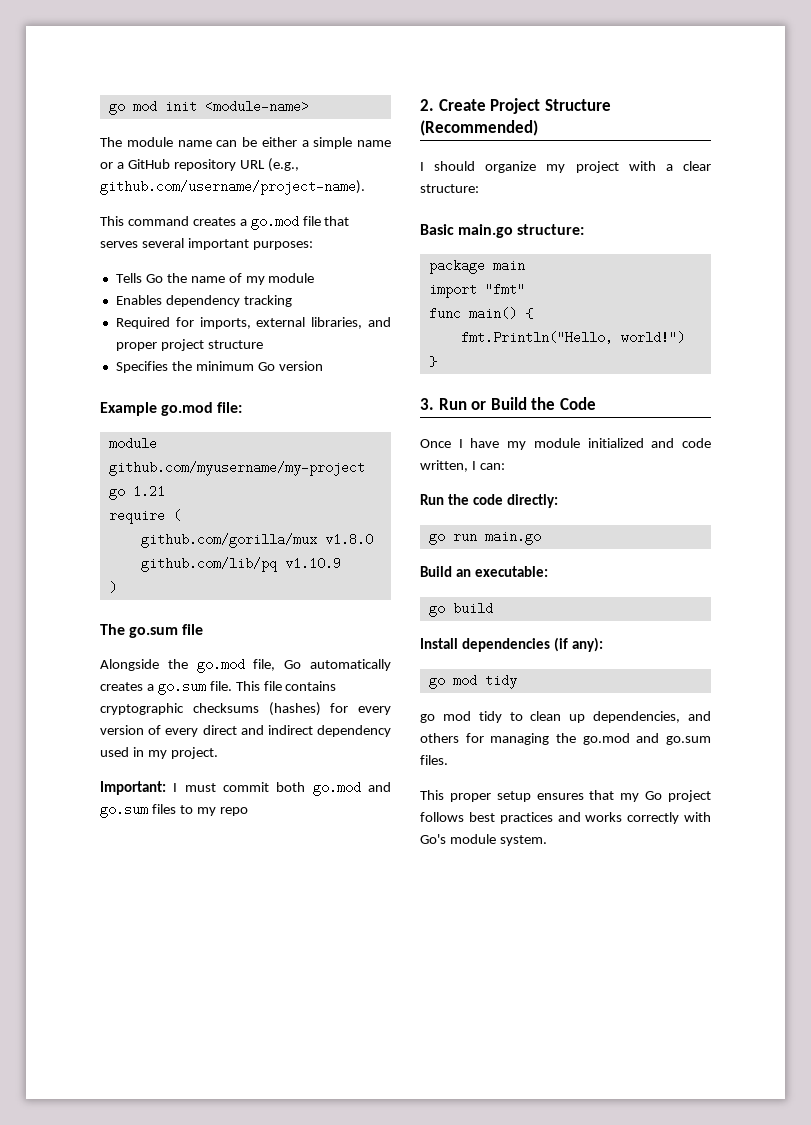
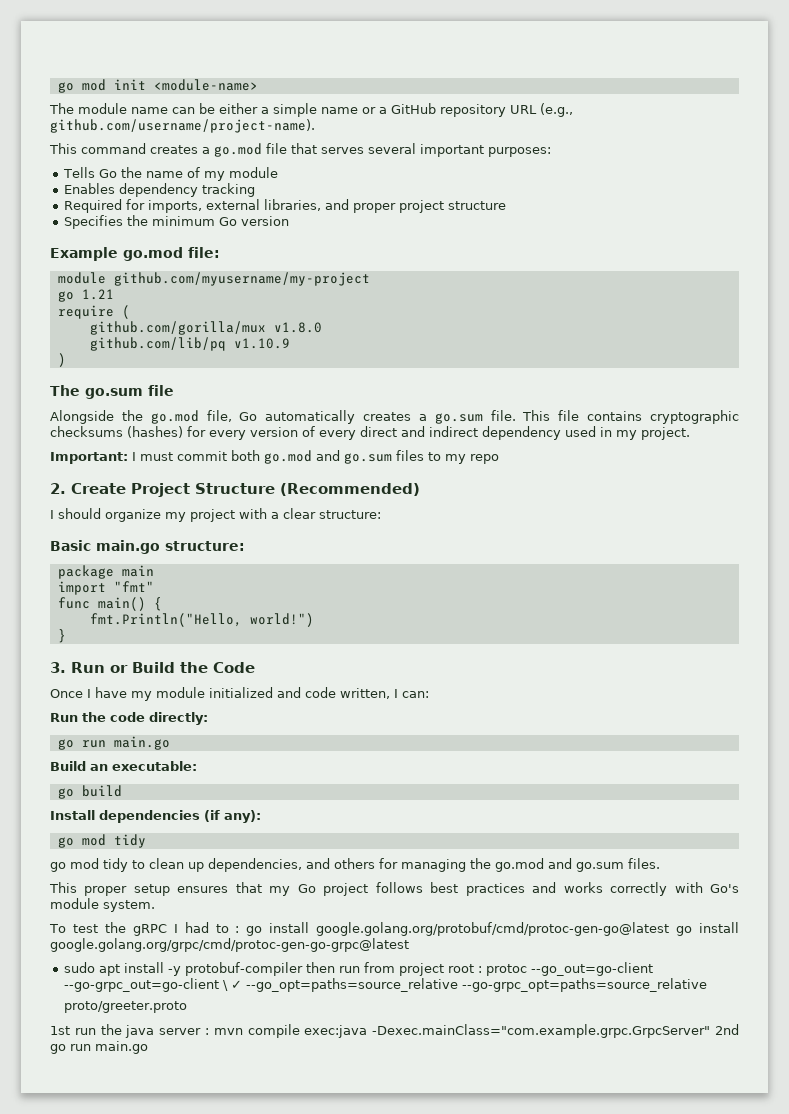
(547, 840) none -> [49,922,739,936] [50,938,409,952] [64,962,654,976] [64,978,708,992] [64,1001,188,1013] [50,1024,739,1038] [50,1041,148,1054] // To test the gRPC I had to : go install google.golang.org/protobuf/cmd/protoc-gen-go@latest go install google.golang.org/grpc/cmd/protoc-gen-go-grpc@latest // sudo apt install -y protobuf-compiler then run from project root : protoc --go_out=go-client --go-grpc_out=go-client \ ✓ --go_opt=paths=source_relative --go-grpc_opt=paths=source_relative // proto/greeter.proto // 1st run the java server : mvn compile exec:java -Dexec.mainClass="com.example.grpc.GrpcServer" 2nd go run main.go

